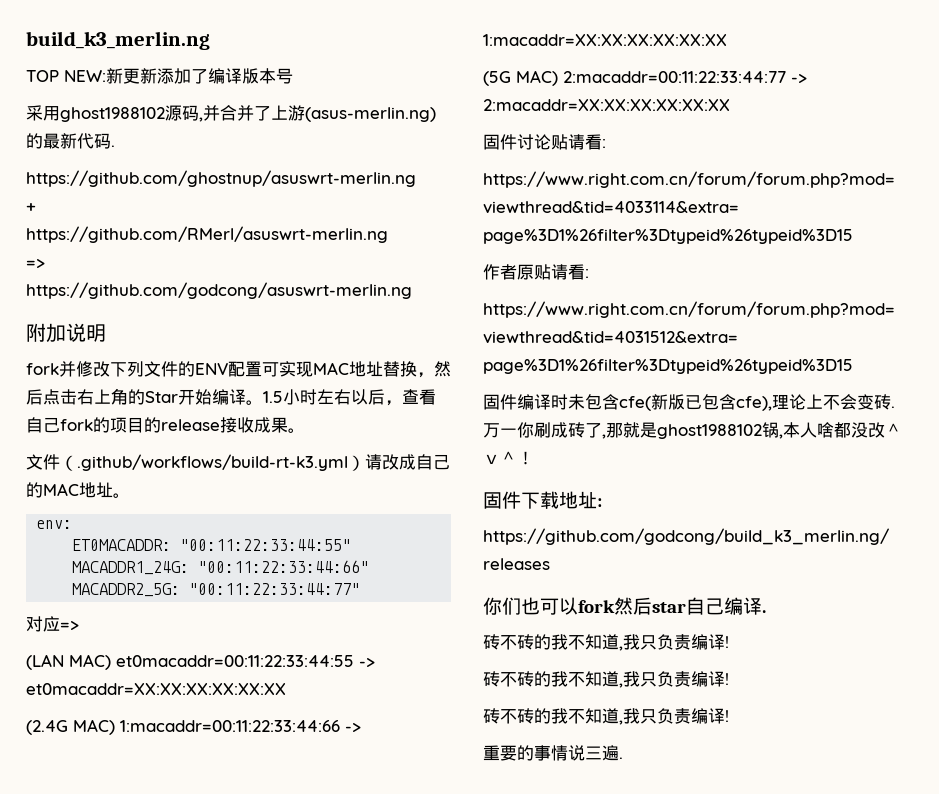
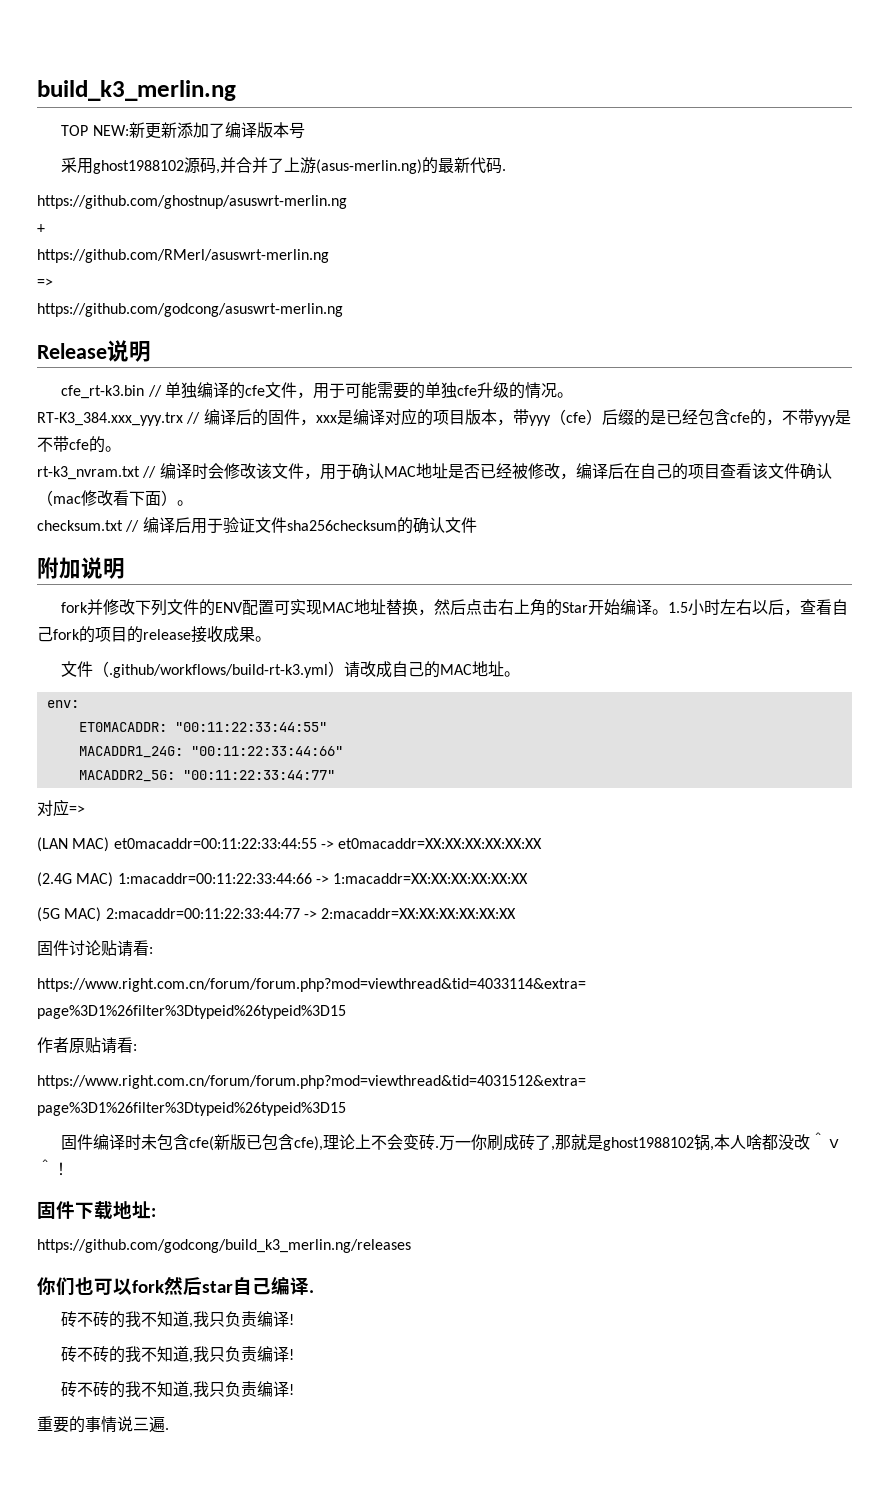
(412, 290) none -> [37,340,151,362] [61,382,574,399] [37,408,851,426] [37,436,121,453] [37,463,832,480] [37,490,193,506] [37,517,477,534] // Release说明 // cfe_rt-k3.bin // 单独编译的cfe文件，用于可能需要的单独cfe升级的情况。 // RT-K3_384.xxx_yyy.trx // 编译后的固件，xxx是编译对应的项目版本，带yyy（cfe）后缀的是已经包含cfe的，不带yyy是不带cfe的。 // rt-k3_nvram.txt // 编译时会修改该文件，用于确认MAC地址是否已经被修改，编译后在自己的项目查看该文件确认（mac修改看下面）。 // checksum.txt // 编译后用于验证文件sha256checksum的确认文件

